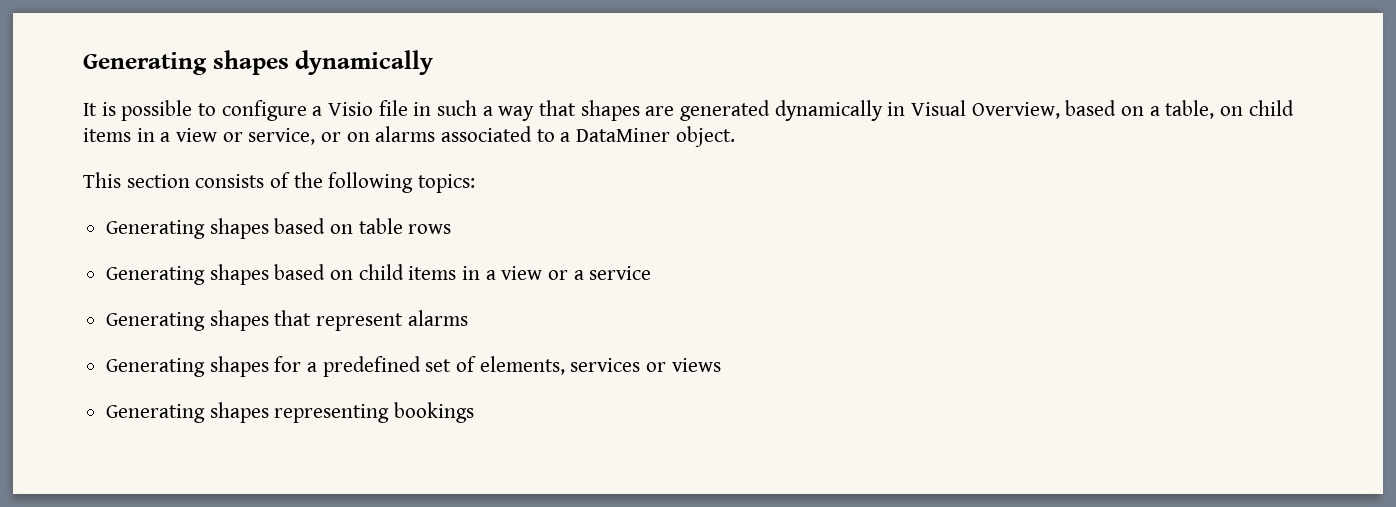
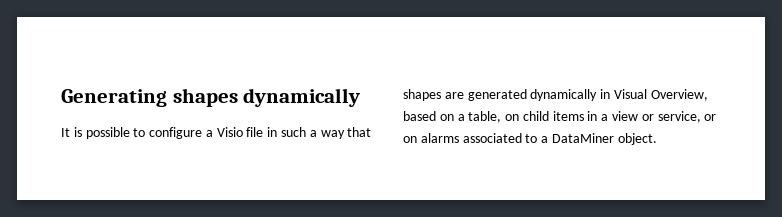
[83,172,476,193] [106,218,452,239] [106,264,652,285] [106,310,468,331] [106,356,721,377] [106,402,475,423] // This section consists of the following topics: // Generating shapes based on table rows // Generating shapes based on child items in a view or a service // Generating shapes that represent alarms // Generating shapes for a predefined set of elements, services or views // Generating shapes representing bookings -> (657, 139) none

